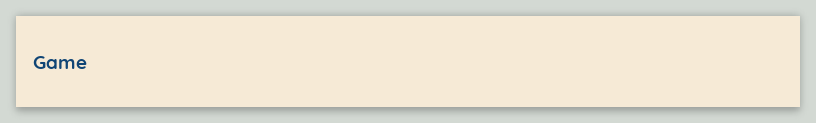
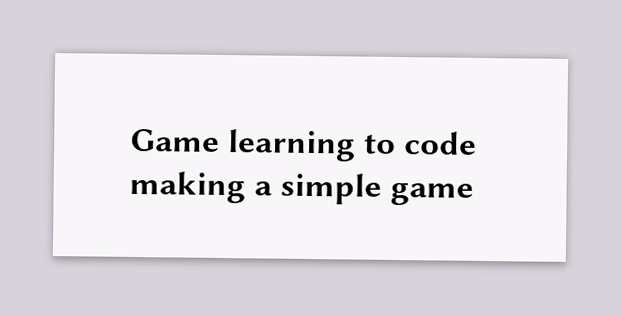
(87, 62) none -> [227,129,478,162] [129,170,475,206] learning to code making a simple game

